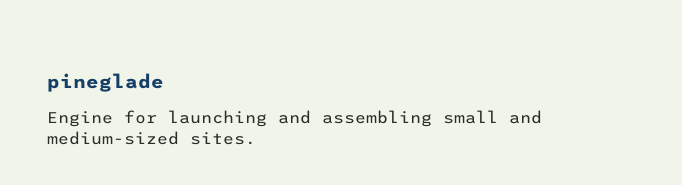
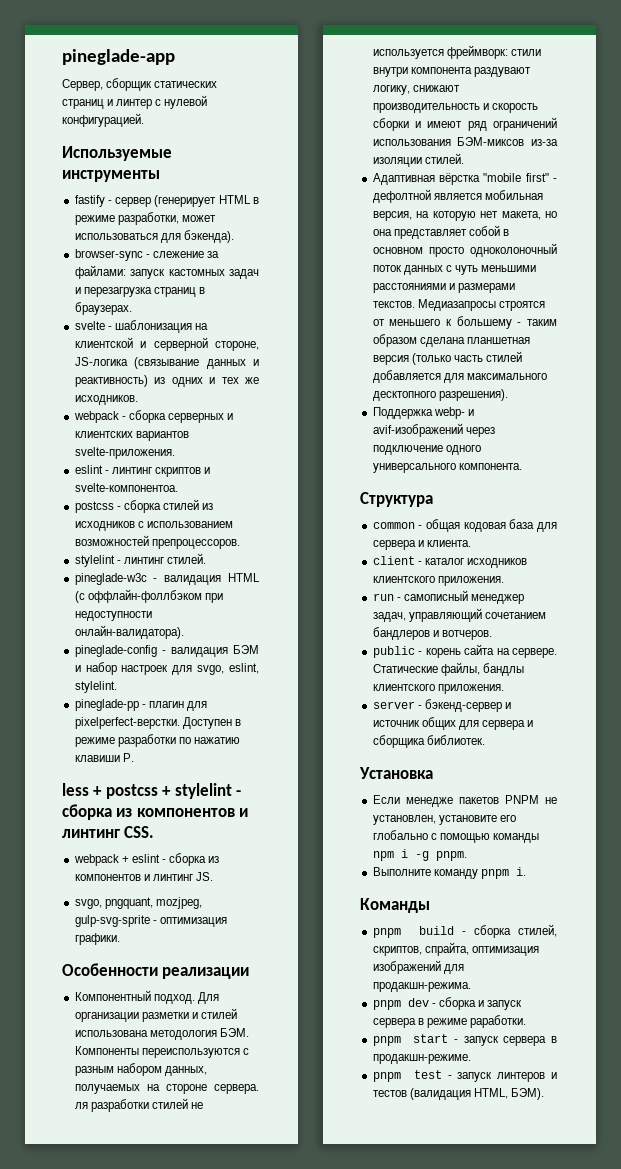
[47,73,164,92] [47,110,542,127] [47,131,256,145] pineglade // Engine for launching and assembling small and medium-sized sites. -> [62,49,175,65] [62,78,218,91] [62,95,208,109] [62,113,144,127] [62,146,172,161] [62,170,160,182] [74,195,259,207] [74,212,216,225] [74,230,234,243] [74,249,219,261] [74,265,259,279] [74,287,205,297] [74,302,132,315] [74,320,208,333] [74,337,259,351] [74,357,259,369] [74,375,259,387] [74,395,138,405] [73,410,234,423] [74,431,189,441] [74,447,175,459] [74,465,211,477] [74,483,178,492] [74,499,214,513] [74,521,233,531] [74,535,240,549] [74,553,206,567] [74,573,260,585] [74,589,223,603] [74,611,152,621] [74,625,184,639] [74,645,259,657] [74,662,259,675] [74,681,117,693] [74,699,207,711] [74,717,241,729] [74,734,240,747] [74,753,134,762] [62,783,242,799] [62,804,249,820] [62,826,155,838] [73,853,220,866] [74,872,213,881] [74,897,202,909] [74,915,227,927] [74,933,120,945] [62,963,250,979] [74,990,219,1004] [74,1008,237,1022] [74,1028,249,1040] [74,1046,249,1058] [74,1063,207,1076] [74,1084,259,1094] [74,1098,203,1112] [372,45,541,59] [372,67,531,77] [372,85,460,95] [372,103,538,113] [372,117,557,131] [372,137,558,146] [372,153,464,167] [372,173,557,185] [372,189,543,203] [372,211,557,221] [372,225,509,239] [372,243,557,257] [372,265,537,275] [372,283,515,293] [372,299,545,311] [372,316,557,329] [372,334,530,347] [372,351,522,365] [372,370,547,383] [372,389,508,401] [372,407,474,419] [372,423,495,437] [372,445,481,455] [372,463,522,473] [360,492,433,507] [372,519,557,532] [372,540,471,550] [372,556,527,568] [372,576,504,586] [372,590,524,604] [372,608,546,622] [372,627,492,640] [372,644,557,658] [372,662,524,676] [372,684,504,694] [372,699,511,712] [372,717,534,730] [372,735,485,748] [359,767,433,779] [372,795,557,807] [372,815,516,825] [372,830,539,843] [372,849,467,861] [372,867,526,879] [360,898,430,913] [372,924,557,938] [372,942,539,956] [372,960,464,974] [372,982,471,992] [372,997,523,1010] [372,1015,526,1028] [372,1034,557,1046] [372,1054,471,1064] [372,1070,557,1082] [372,1088,544,1100] pineglade-app // Сервер, сборщик статических страниц и линтер с нулевой конфигурацией. // Используемые инструменты // fastify - сервер (генерирует HTML в режиме разработки, может использоваться для бэкенда). // browser-sync - слежение за файлами: запуск кастомных задач и перезагрузка страниц в браузерах. // svelte - шаблонизация на клиентской и серверной стороне, JS-логика (связывание данных и реактивность) из одних и тех же исходников. // webpack - сборка серверных и клиентских вариантов svelte-приложения. // eslint - линтинг скриптов и svelte-компонентоа. // postcss - сборка стилей из исходников с использованием возможностей препроцессоров. // stylelint - линтинг стилей. // pineglade-w3c - валидация HTML (с оффлайн-фоллбэком при недоступности онлайн-валидатора). // pineglade-config - валидация БЭМ и набор настроек для svgo, eslint, stylelint. // pineglade-pp - плагин для pixelperfect-верстки. Доступен в режиме разработки по нажатию клавиши P. // less + postcss + stylelint - сборка из компонентов и линтинг CSS. // webpack + eslint - сборка из компонентов и линтинг JS. // svgo, pngquant, mozjpeg, gulp-svg-sprite - оптимизация графики. // Особенности реализации // Компонентный подход. Для организации разметки и стилей использована методология БЭМ. Компоненты переиспользуются с разным набором данных, получаемых на стороне сервера. ля разработки стилей не используется фреймворк: стили внутри компонента раздувают логику, снижают производительность и скорость сборки и имеют ряд ограничений использования БЭМ-миксов из-за изоляции стилей. // Адаптивная вёрстка "mobile first" - дефолтной является мобильная версия, на которую нет макета, но она представляет собой в основном просто одноколоночный поток данных с чуть меньшими расстояниями и размерами текстов. Медиазапросы строятся от меньшего к большему - таким образом сделана планшетная версия (только часть стилей добавляется для максимального десктопного разрешения). // Поддержка webp- и avif-изображений через подключение одного универсального компонента. // Структура // common - общая кодовая база для сервера и клиента. // client - каталог исходников клиентского приложения. // run - самописный менеджер задач, управляющий сочетанием бандлеров и вотчеров. // public - корень сайта на сервере. Статические файлы, бандлы клиентского приложения. // server - бэкенд-сервер и источник общих для сервера и сборщика библиотек. // Установка // Если менедже пакетов PNPM не установлен, установите его глобально с помощью команды npm i -g pnpm. // Выполните команду pnpm i. // Команды // pnpm build - сборка стилей, скриптов, спрайта, оптимизация изображений для продакшн-режима. // pnpm dev - сборка и запуск сервера в режиме раработки. // pnpm start - запуск сервера в продакшн-режиме. // pnpm test - запуск линтеров и тестов (валидация HTML, БЭМ).

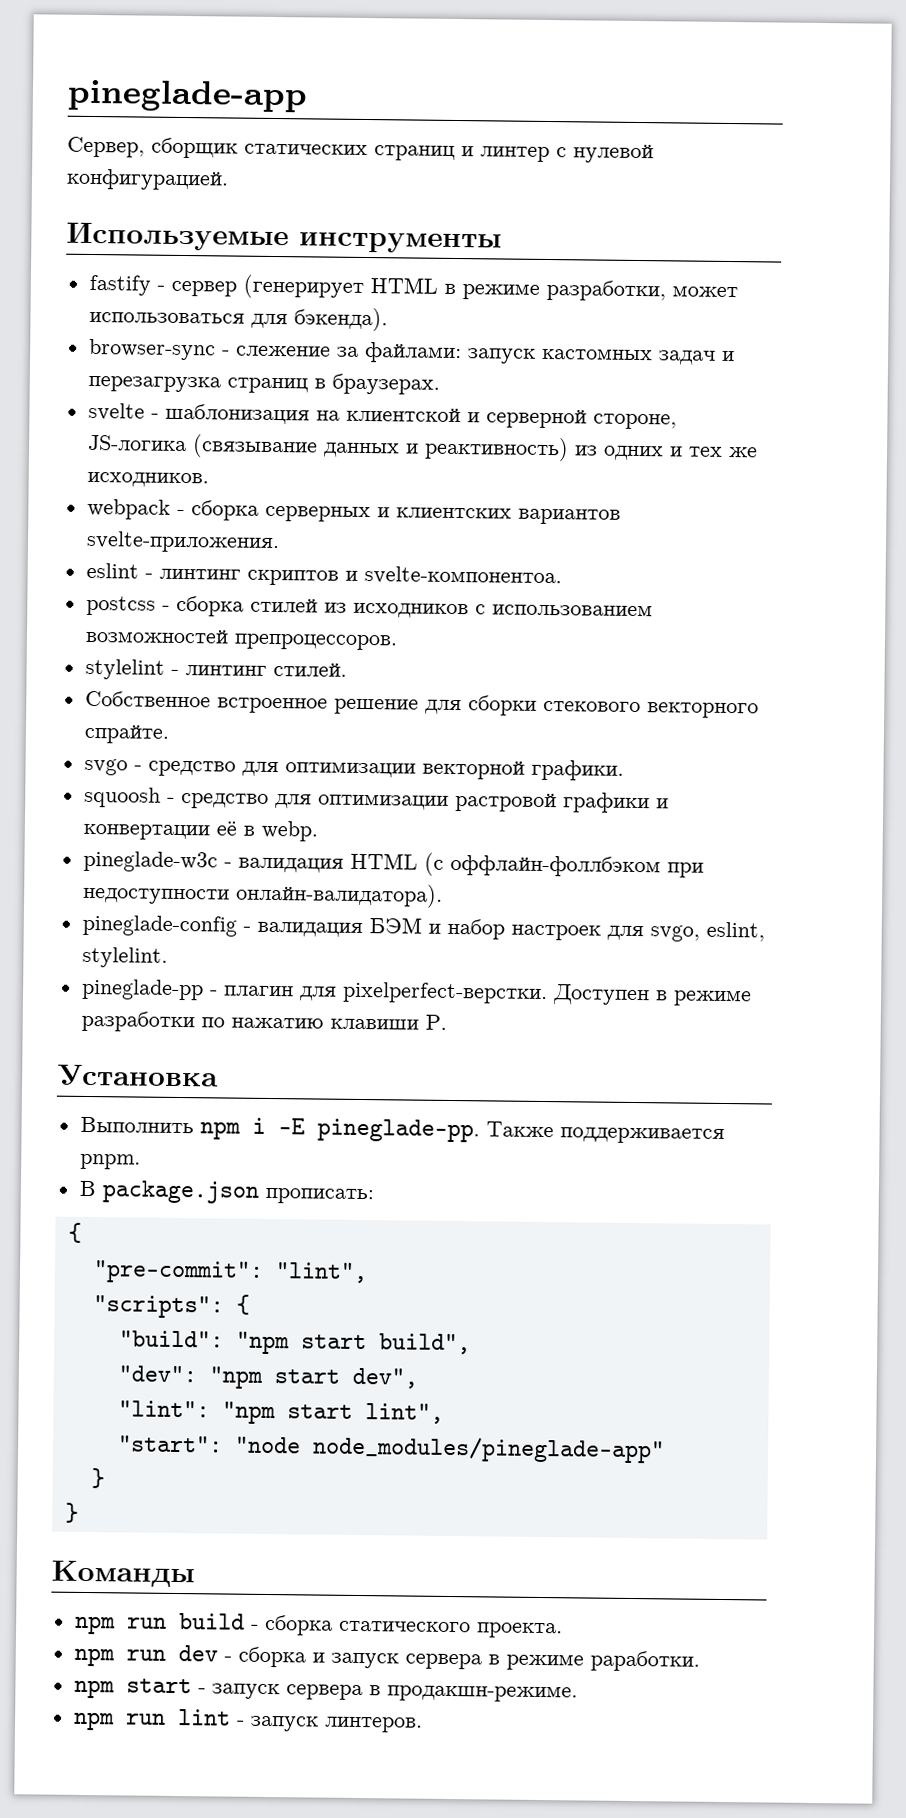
(206, 558) none -> [84,690,759,719] [83,723,170,744] [83,758,624,781] [83,786,669,814] [82,820,318,842] // Собственное встроенное решение для сборки стекового векторного спрайте. // svgo - средство для оптимизации векторной графики. // squoosh - средство для оптимизации растровой графики и конвертации её в webp.
[62,783,242,799] [62,804,249,820] [62,826,155,838] [73,853,220,866] [74,872,213,881] [74,897,202,909] [74,915,227,927] [74,933,120,945] [62,963,250,979] [74,990,219,1004] [74,1008,237,1022] [74,1028,249,1040] [74,1046,249,1058] [74,1063,207,1076] [74,1084,259,1094] [74,1098,203,1112] [372,45,541,59] [372,67,531,77] [372,85,460,95] [372,103,538,113] [372,117,557,131] [372,137,558,146] [372,153,464,167] [372,173,557,185] [372,189,543,203] [372,211,557,221] [372,225,509,239] [372,243,557,257] [372,265,537,275] [372,283,515,293] [372,299,545,311] [372,316,557,329] [372,334,530,347] [372,351,522,365] [372,370,547,383] [372,389,508,401] [372,407,474,419] [372,423,495,437] [372,445,481,455] [372,463,522,473] [360,492,433,507] [372,519,557,532] [372,540,471,550] [372,556,527,568] [372,576,504,586] [372,590,524,604] [372,608,546,622] [372,627,492,640] [372,644,557,658] [372,662,524,676] [372,684,504,694] [372,699,511,712] [372,717,534,730] [372,735,485,748] [359,767,433,779] [372,795,557,807] [372,815,516,825] [372,830,539,843] [372,849,467,861] [372,867,526,879] less + postcss + stylelint - сборка из компонентов и линтинг CSS. // webpack + eslint - сборка из компонентов и линтинг JS. // svgo, pngquant, mozjpeg, gulp-svg-sprite - оптимизация графики. // Особенности реализации // Компонентный подход. Для организации разметки и стилей использована методология БЭМ. Компоненты переиспользуются с разным набором данных, получаемых на стороне сервера. ля разработки стилей не используется фреймворк: стили внутри компонента раздувают логику, снижают производительность и скорость сборки и имеют ряд ограничений использования БЭМ-миксов из-за изоляции стилей. // Адаптивная вёрстка "mobile first" - дефолтной является мобильная версия, на которую нет макета, но она представляет собой в основном просто одноколоночный поток данных с чуть меньшими расстояниями и размерами текстов. Медиазапросы строятся от меньшего к большему - таким образом сделана планшетная версия (только часть стилей добавляется для максимального десктопного разрешения). // Поддержка webp- и avif-изображений через подключение одного универсального компонента. // Структура // common - общая кодовая база для сервера и клиента. // client - каталог исходников клиентского приложения. // run - самописный менеджер задач, управляющий сочетанием бандлеров и вотчеров. // public - корень сайта на сервере. Статические файлы, бандлы клиентского приложения. // server - бэкенд-сервер и источник общих для сервера и сборщика библиотек. // Установка // Если менедже пакетов PNPM не установлен, установите его глобально с помощью команды npm i -g pnpm. // Выполните команду pnpm i. -> [57,1064,219,1087] [79,1116,725,1144] [79,1153,141,1170] [78,1180,374,1205] [67,1222,82,1243] [92,1260,368,1284] [92,1294,250,1319] [118,1330,471,1355] [117,1365,418,1389] [117,1400,444,1425] [117,1435,665,1464] [90,1468,105,1489] [64,1502,79,1523] Установка // Выполнить npm i -E pineglade-pp. Также поддерживается pnpm. // В package.json прописать: // { // "pre-commit": "lint", // "scripts": { // "build": "npm start build", // "dev": "npm start dev", // "lint": "npm start lint", // "start": "node node_modules/pineglade-app" // } // }
[372,928,401,938] pnpm -> [74,1615,167,1635] npm run
[518,924,557,937] [372,942,539,956] [372,960,464,974] [372,982,471,992] [372,1000,401,1010] стилей, скриптов, спрайта, оптимизация изображений для продакшн-режима. // pnpm -> [338,1620,563,1639] [73,1647,166,1667] статического проекта. // npm run
[372,1036,401,1046] pnpm -> [73,1679,115,1699] npm
[372,1070,557,1082] [372,1088,544,1100] pnpm test - запуск линтеров и тестов (валидация HTML, БЭМ). -> [72,1709,423,1733] npm run lint - запуск линтеров.

